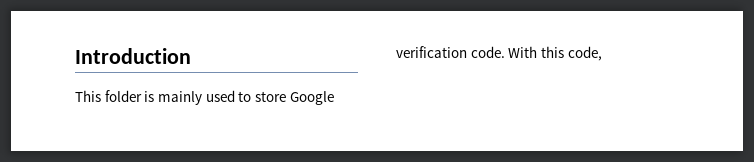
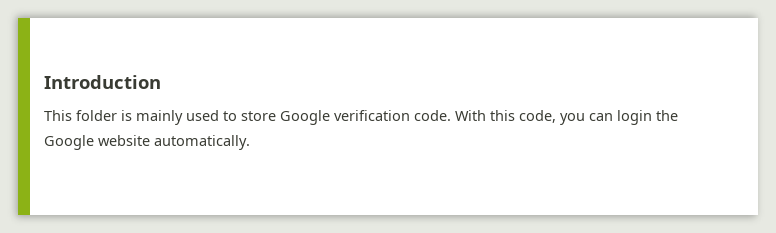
(602, 53) none -> [560,110,678,125] [44,135,250,150] you can login the Google website automatically.

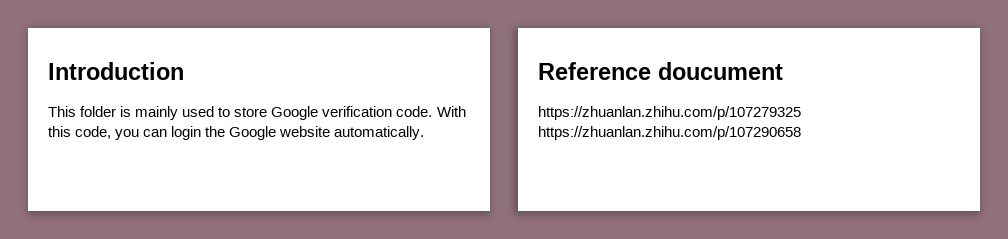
(250, 142) none -> [538,62,783,80] [538,106,801,120] [538,126,801,140] // Reference doucument // https://zhuanlan.zhihu.com/p/107279325 https://zhuanlan.zhihu.com/p/107290658

